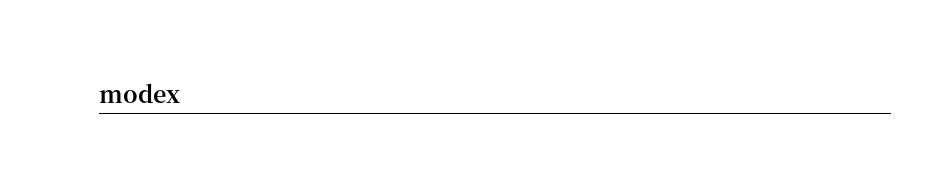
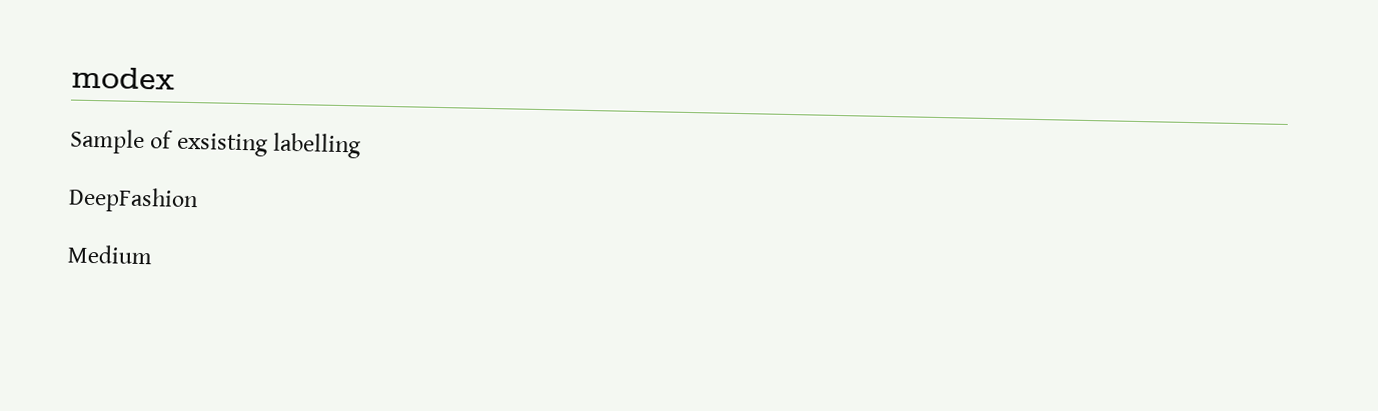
(180, 93) none -> [69,128,362,159] [68,186,199,214] [67,244,153,265] // Sample of exsisting labelling // DeepFashion // Medium

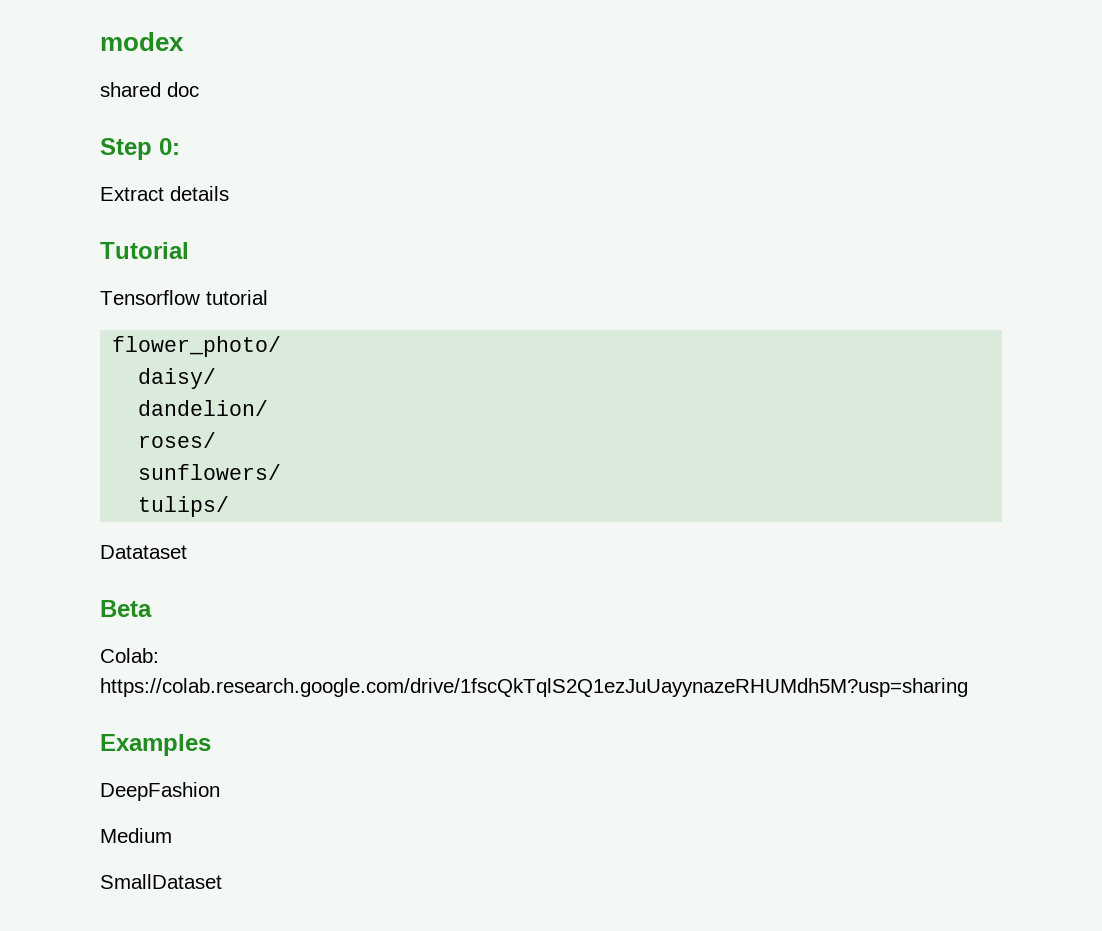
[69,128,362,159] Sample of exsisting labelling -> [100,82,199,97] [100,138,180,160] [100,186,229,201] [100,242,189,259] [100,290,268,305] [112,336,282,357] [138,368,217,389] [138,400,269,416] [138,432,217,448] [138,464,282,480] [138,496,230,517] [100,545,187,559] [100,600,152,617] [100,648,159,663] [100,678,968,697] [100,734,211,756] shared doc // Step 0: // Extract details // Tutorial // Tensorflow tutorial // flower_photo/ // daisy/ // dandelion/ // roses/ // sunflowers/ // tulips/ // Datataset // Beta // Colab: https://colab.research.google.com/drive/1fscQkTqlS2Q1ezJuUayynazeRHUMdh5M?usp=sharing // Examples
(153, 254) none -> [100,874,222,889] // SmallDataset

